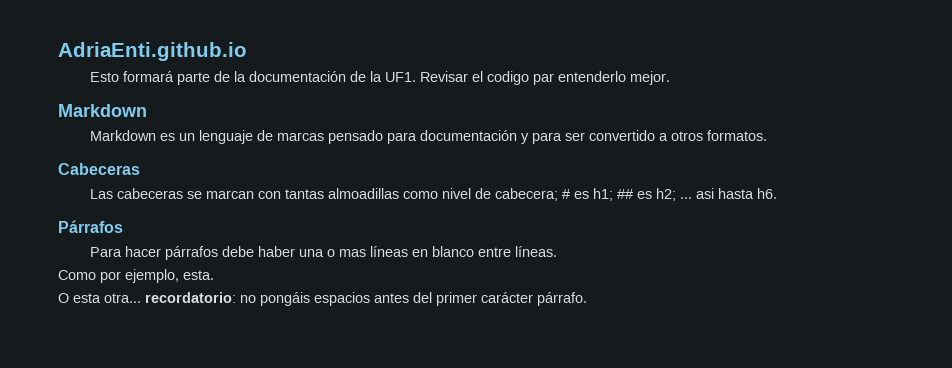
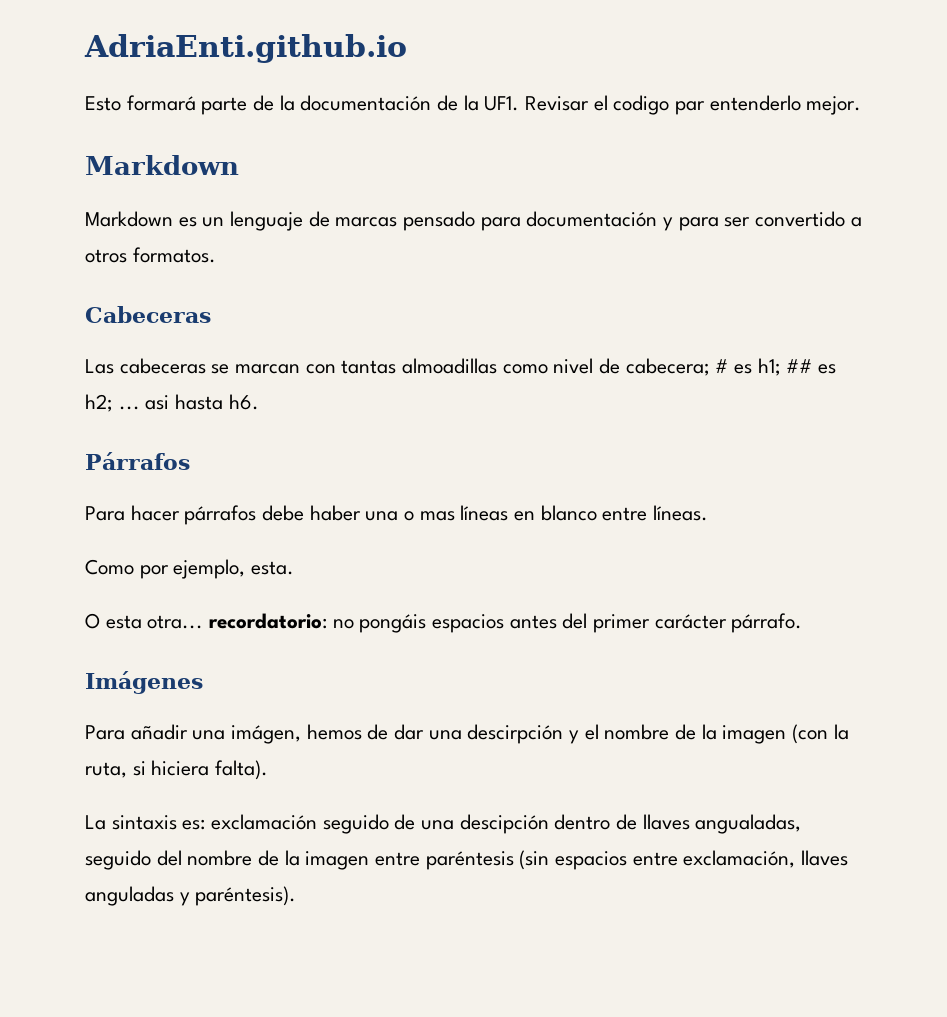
(587, 299) none -> [85,671,203,694] [85,724,849,744] [85,760,269,780] [85,814,802,834] [85,850,849,870] [85,886,297,906] // Imágenes // Para añadir una imágen, hemos de dar una descirpción y el nombre de la imagen (con la ruta, si hiciera falta). // La sintaxis es: exclamación seguido de una descipción dentro de llaves angualadas, seguido del nombre de la imagen entre paréntesis (sin espacios entre exclamación, llaves anguladas y paréntesis).

